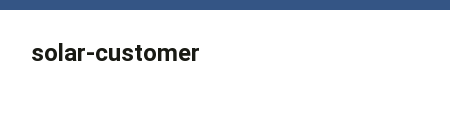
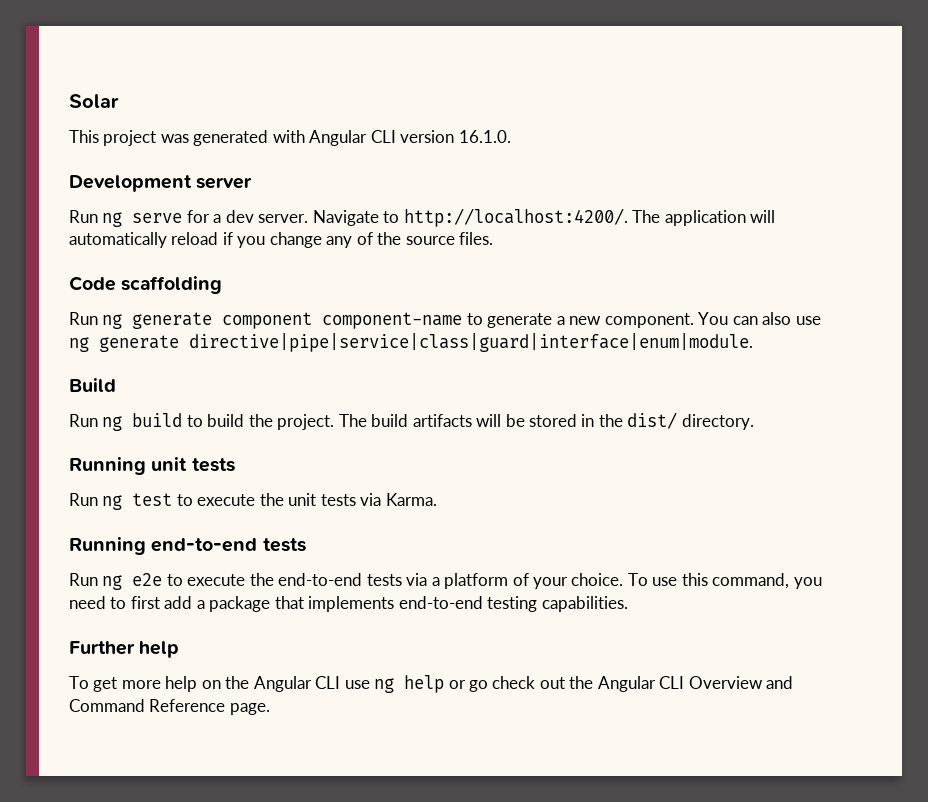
[31,43,200,61] solar-customer -> [69,94,119,108] [69,130,511,146] [69,175,253,192] [69,208,776,227] [69,232,494,248] [69,276,223,294] [69,312,821,329] [69,333,753,352] [69,378,116,392] [69,412,754,431] [69,457,235,475] [69,493,437,510] [69,537,306,555] [69,573,822,590] [69,596,628,612] [69,641,180,658] [69,675,794,693] [69,699,270,715] Solar // This project was generated with Angular CLI version 16.1.0. // Development server // Run ng serve for a dev server. Navigate to http://localhost:4200/. The application will automatically reload if you change any of the source files. // Code scaffolding // Run ng generate component component-name to generate a new component. You can also use ng generate directive|pipe|service|class|guard|interface|enum|module. // Build // Run ng build to build the project. The build artifacts will be stored in the dist/ directory. // Running unit tests // Run ng test to execute the unit tests via Karma. // Running end-to-end tests // Run ng e2e to execute the end-to-end tests via a platform of your choice. To use this command, you need to first add a package that implements end-to-end testing capabilities. // Further help // To get more help on the Angular CLI use ng help or go check out the Angular CLI Overview and Command Reference page.

